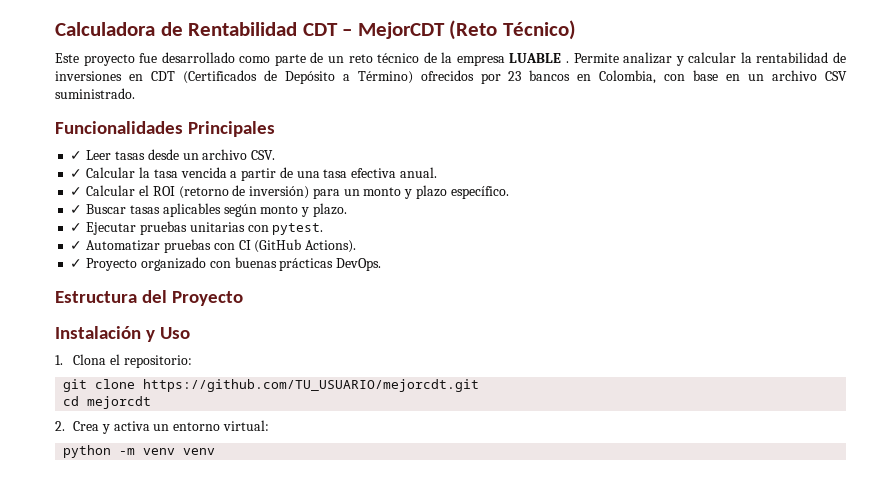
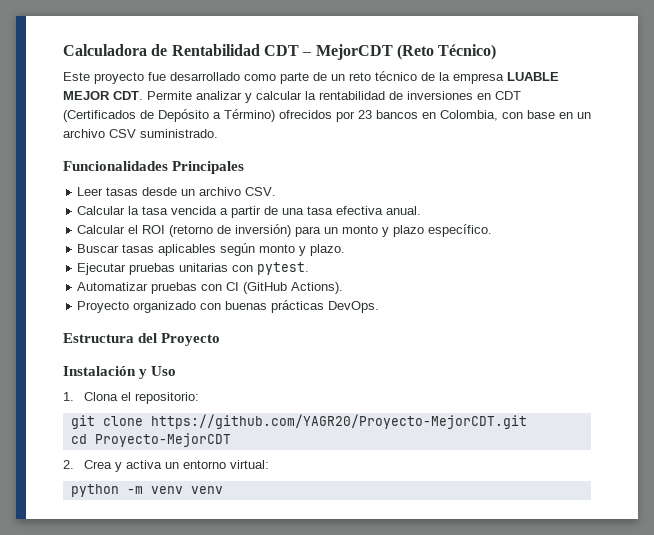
[565,61,569,63] . -> [63,91,143,100] MEJOR CDT.
[70,151,83,160] ✓ -> (245, 167) none
[70,169,83,178] ✓ -> (277, 191) none
[70,187,83,196] ✓ -> (422, 210) none
[70,205,83,214] ✓ -> (493, 230) none
[70,223,83,232] ✓ -> (346, 250) none
[70,241,83,250] ✓ -> (310, 268) none
[70,259,83,268] ✓ -> (344, 288) none
[143,379,480,392] https://github.com/TU_USUARIO/mejorcdt.git -> [150,414,527,429] https://github.com/YAGR20/Proyecto-MejorCDT.git
[87,396,152,409] mejorcdt -> [94,433,231,447] Proyecto-MejorCDT

